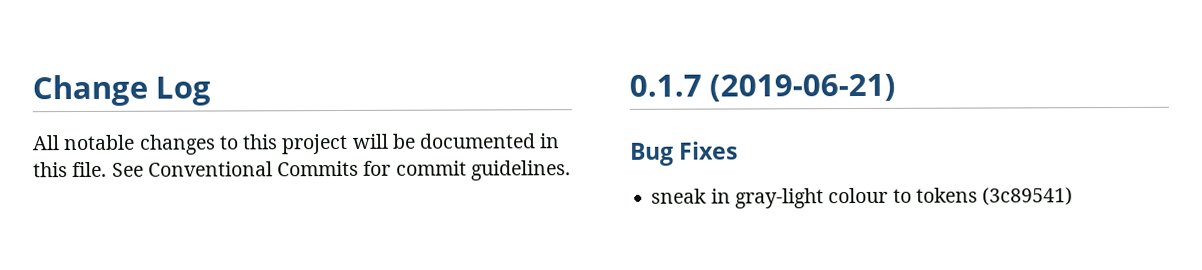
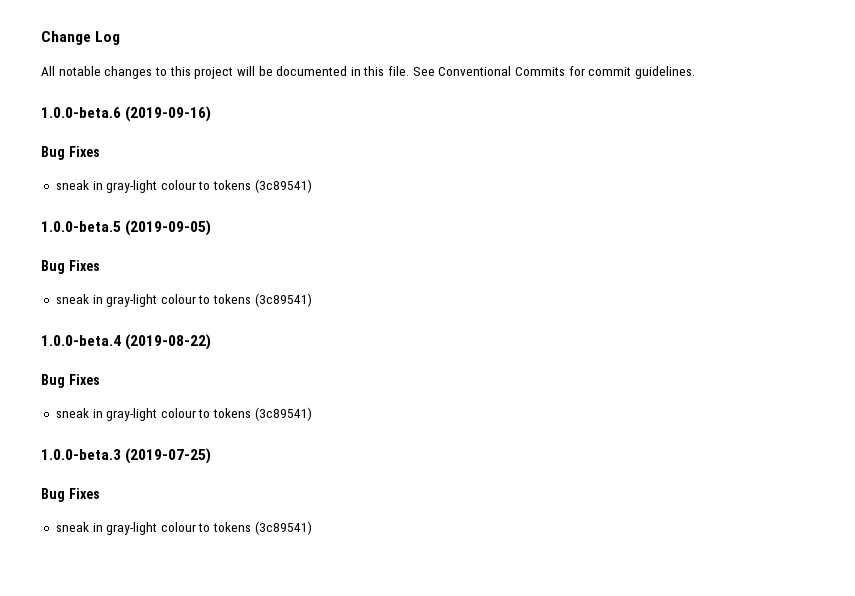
[629,73,897,102] [630,141,739,166] [651,187,1074,209] 0.1.7 (2019-06-21) // Bug Fixes // sneak in gray-light colour to tokens (3c89541) -> [41,106,212,122] [41,146,100,160] [55,179,312,193] [41,220,212,236] [41,260,100,274] [55,293,312,307] [41,334,212,350] [41,374,100,388] [55,407,312,421] [41,448,212,464] [41,488,100,502] [55,521,312,535] 1.0.0-beta.6 (2019-09-16) // Bug Fixes // sneak in gray-light colour to tokens (3c89541) // 1.0.0-beta.5 (2019-09-05) // Bug Fixes // sneak in gray-light colour to tokens (3c89541) // 1.0.0-beta.4 (2019-08-22) // Bug Fixes // sneak in gray-light colour to tokens (3c89541) // 1.0.0-beta.3 (2019-07-25) // Bug Fixes // sneak in gray-light colour to tokens (3c89541)

